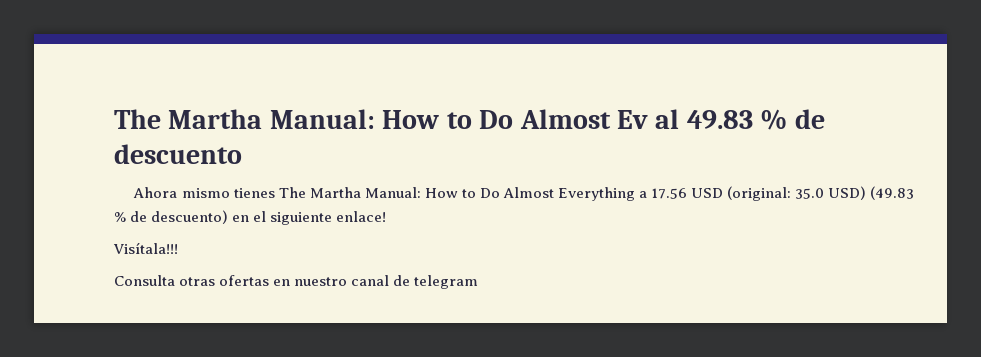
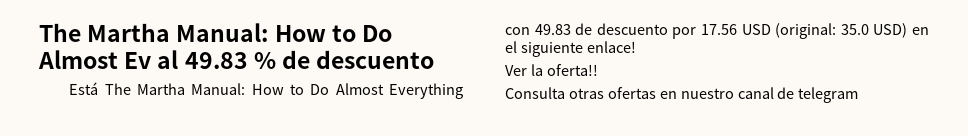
[133,187,275,198] Ahora mismo tienes -> [69,82,99,95] Está
[638,191,647,198] a -> [505,23,697,39] con 49.83 de descuento por
[870,186,915,200] [114,210,229,224] (49.83 % de descuento) -> (908, 30) none
[113,242,178,254] Visítala!!! -> [505,64,598,76] Ver la oferta!!

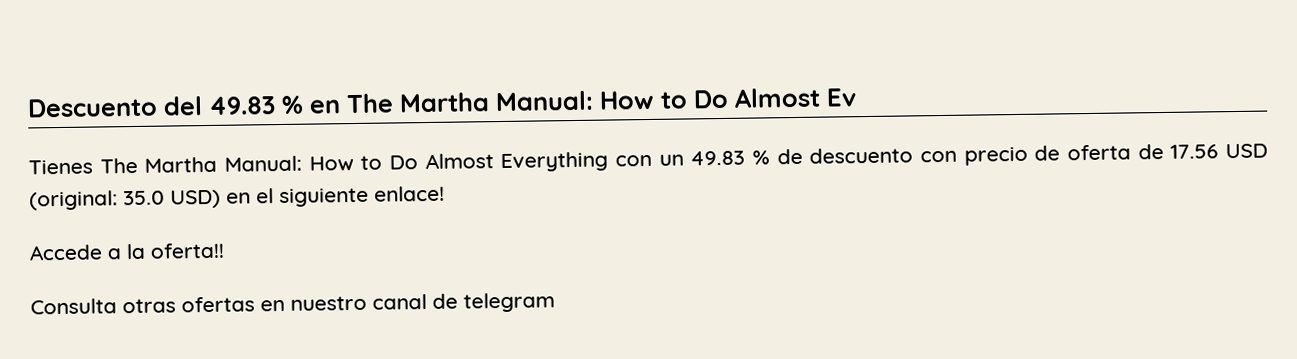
(39, 32) none -> [27,95,341,118] Descuento del 49.83 % en
[157,50,435,69] [69,82,99,95] al 49.83 % de descuento // Está -> [28,159,93,175] // Tienes
[534,23,697,39] 49.83 de descuento por -> [658,143,1164,166] un 49.83 % de descuento con precio de oferta de
[505,65,527,76] Ver -> [29,244,122,261] Accede a

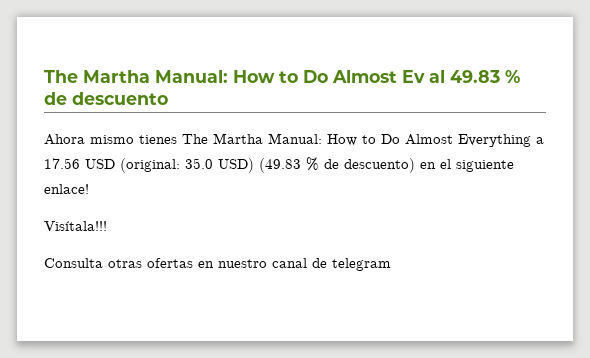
[27,95,341,118] Descuento del 49.83 % en -> (44, 76) none
[28,159,93,175] // Tienes -> [429,70,520,83] [44,92,168,105] [44,134,177,145] al 49.83 % de descuento // Ahora mismo tienes
[615,143,1164,167] con un 49.83 % de descuento con precio de oferta de -> [536,137,544,144] a
(221, 199) none -> [259,157,415,173] (49.83 % de descuento)
[29,242,225,261] Accede a la oferta!! -> [44,221,107,231] Visítala!!!

